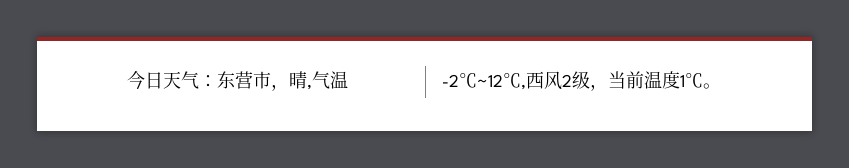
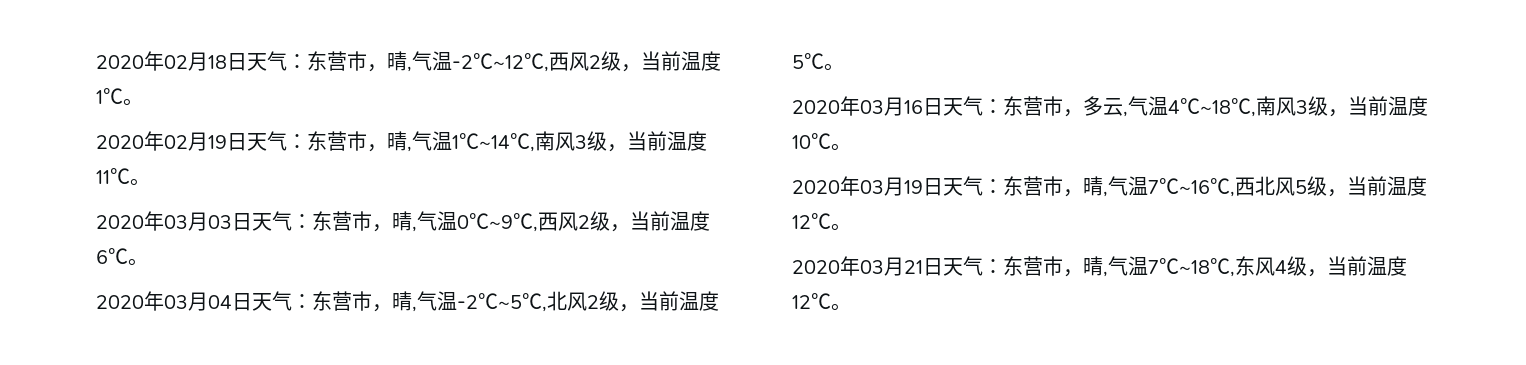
[126,71,145,90] 今 -> [96,51,227,71] 2020年02月18
(721, 86) none -> [96,131,707,152] [96,168,150,186] [96,211,710,232] [96,248,148,266] [96,291,719,312] [792,53,844,71] [792,96,1428,117] [792,133,851,151] [792,176,1427,197] [792,213,851,231] [792,256,1407,277] [792,293,851,311] // 2020年02月19日天气：东营市，晴,气温1℃~14℃,南风3级，当前温度11℃。 // 2020年03月03日天气：东营市，晴,气温0℃~9℃,西风2级，当前温度6℃。 // 2020年03月04日天气：东营市，晴,气温-2℃~5℃,北风2级，当前温度5℃。 // 2020年03月16日天气：东营市，多云,气温4℃~18℃,南风3级，当前温度10℃。 // 2020年03月19日天气：东营市，晴,气温7℃~16℃,西北风5级，当前温度12℃。 // 2020年03月21日天气：东营市，晴,气温7℃~18℃,东风4级，当前温度12℃。

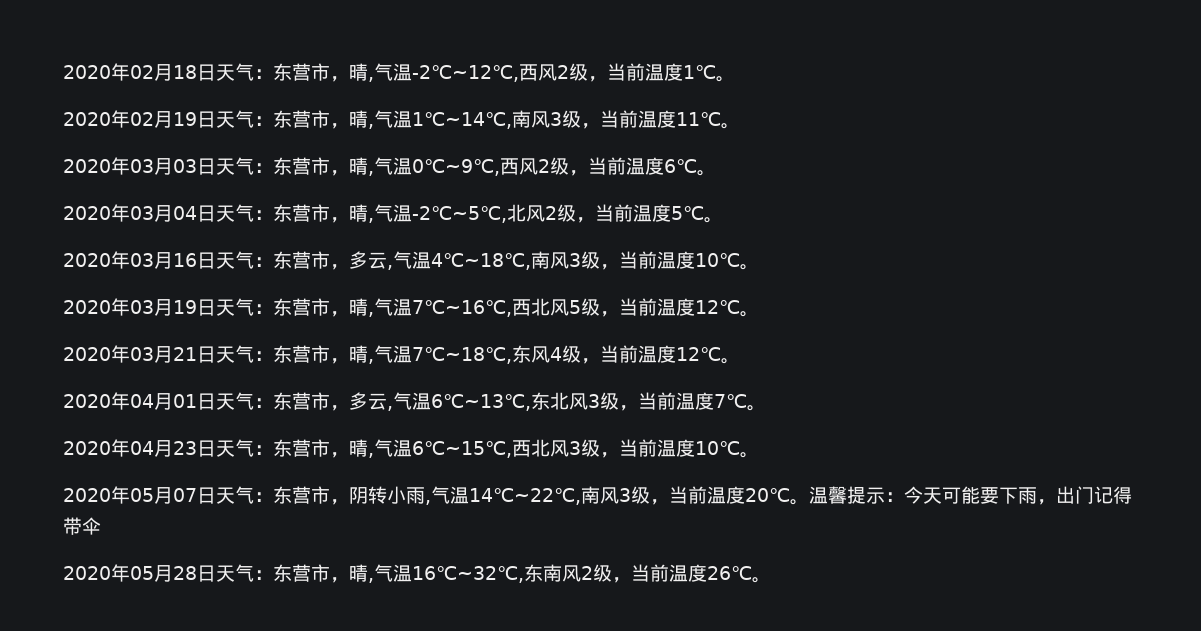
(851, 307) none -> [63,392,766,411] [63,439,759,458] [63,486,1132,505] [63,517,101,535] [63,564,771,583] // 2020年04月01日天气：东营市，多云,气温6℃~13℃,东北风3级，当前温度7℃。 // 2020年04月23日天气：东营市，晴,气温6℃~15℃,西北风3级，当前温度10℃。 // 2020年05月07日天气：东营市，阴转小雨,气温14℃~22℃,南风3级，当前温度20℃。温馨提示：今天可能要下雨，出门记得带伞 // 2020年05月28日天气：东营市，晴,气温16℃~32℃,东南风2级，当前温度26℃。

